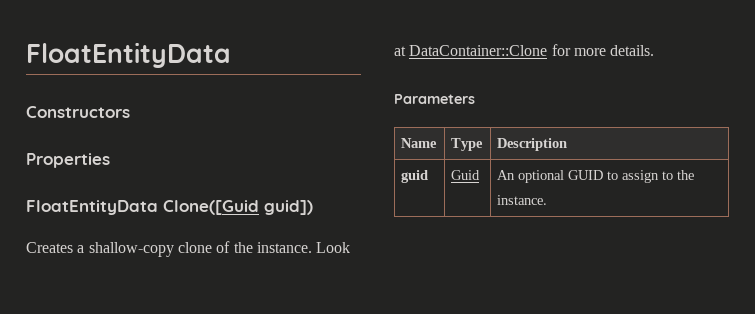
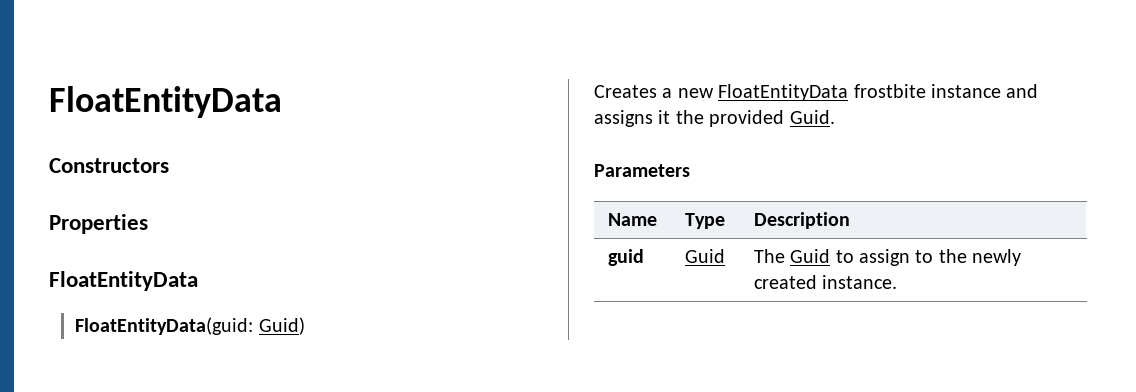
[163,200,313,215] Clone([Guid guid]) -> [75,317,305,335] // FloatEntityData(guid: Guid)
[88,241,351,257] [394,44,655,56] shallow-copy clone of the instance. Look at DataContainer::Clone for more details. -> [677,84,1039,101] [594,110,835,127] new FloatEntityData frostbite instance and assigns it the provided Guid.
[497,170,604,183] An optional GUID -> [753,249,831,263] The Guid
(695, 175) none -> [972,249,1022,266] [753,275,817,289] newly created

